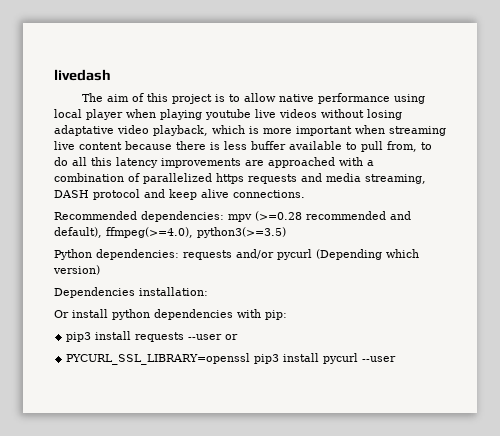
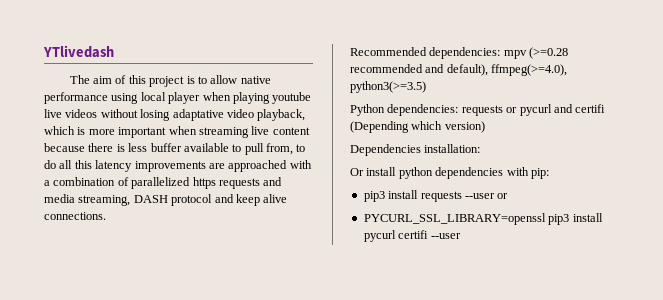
[54,69,111,81] livedash -> [43,45,114,58] YTlivedash
[236,249,312,260] and/or pycurl -> [506,104,606,116] or pycurl and certifi
(359, 358) none -> [398,230,429,239] certifi

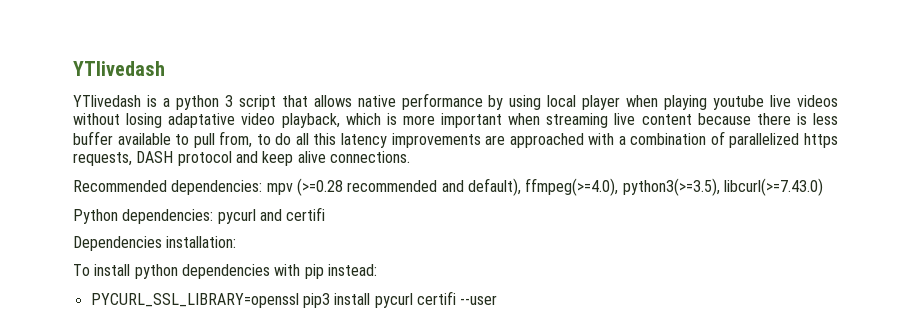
[69,75,238,87] The aim of this project is to allow -> [73,95,352,110] YTlivedash is a python 3 script that allows
(108, 98) none -> [488,95,504,110] by
[218,177,283,189] [44,194,131,206] requests and media streaming, -> [73,152,132,166] requests,
[350,81,426,93] python3(>=3.5) -> [622,178,823,196] python3(>=3.5), libcurl(>=7.43.0)
[461,105,518,116] requests or -> (214, 216) none
[350,121,485,133] (Depending which version) -> (326, 214) none
[350,168,364,176] Or -> [73,264,90,276] To
[530,168,549,179] [363,190,509,202] pip: // pip3 install requests --user or -> [304,264,377,279] pip instead:

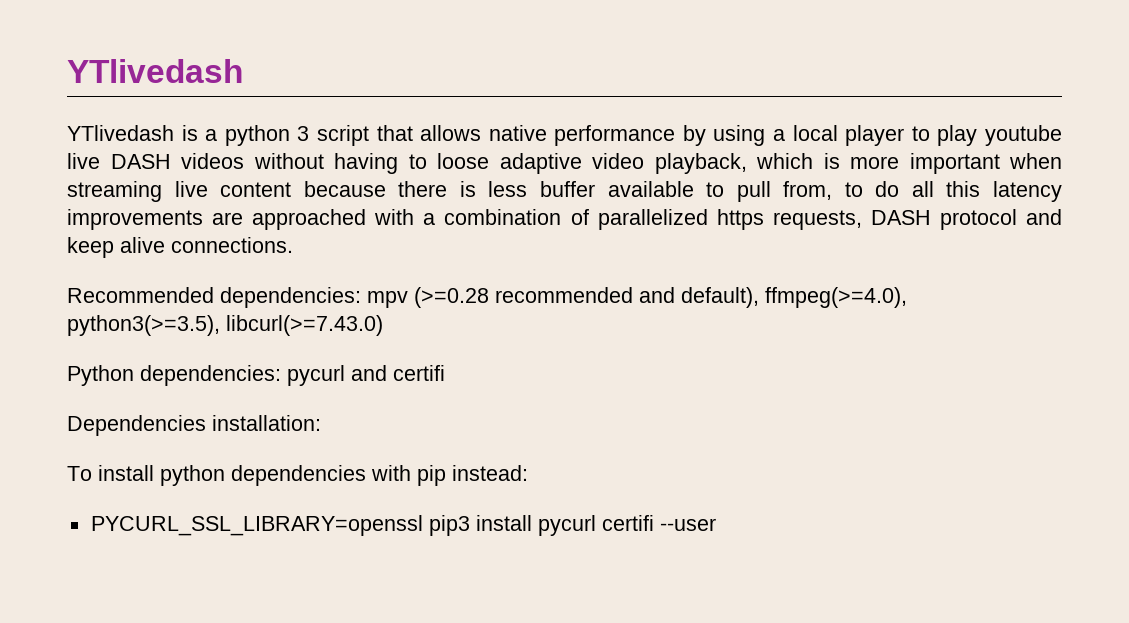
(542, 102) none -> [773,129,786,141] a
[626,95,708,110] when playing -> [911,125,978,146] to play
(792, 101) none -> [110,154,171,169] DASH
[126,113,236,128] losing adaptative -> [334,153,582,174] having to loose adaptive

